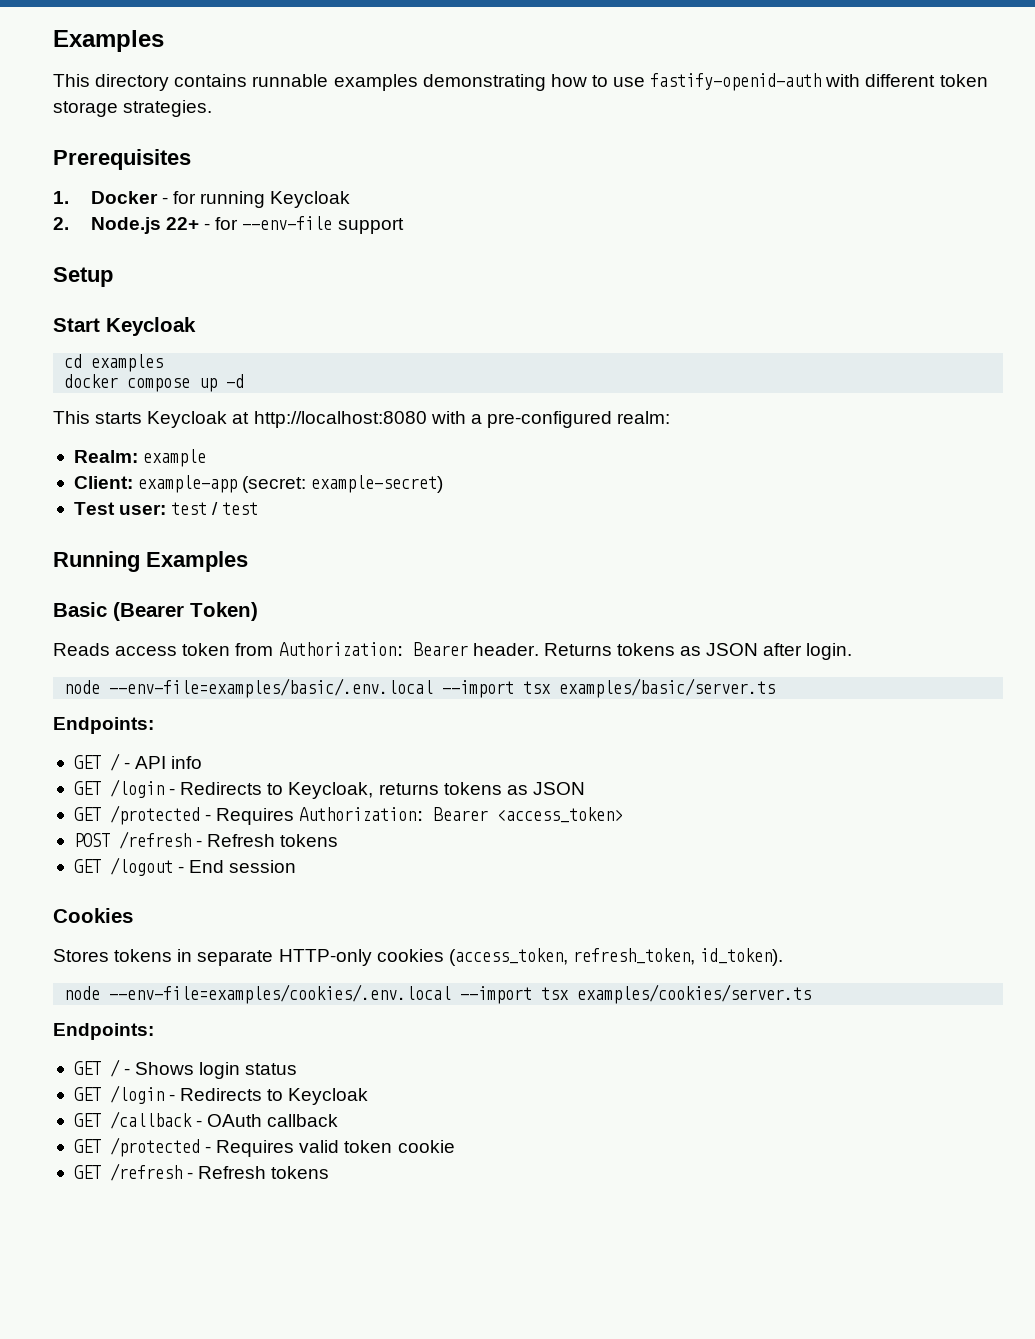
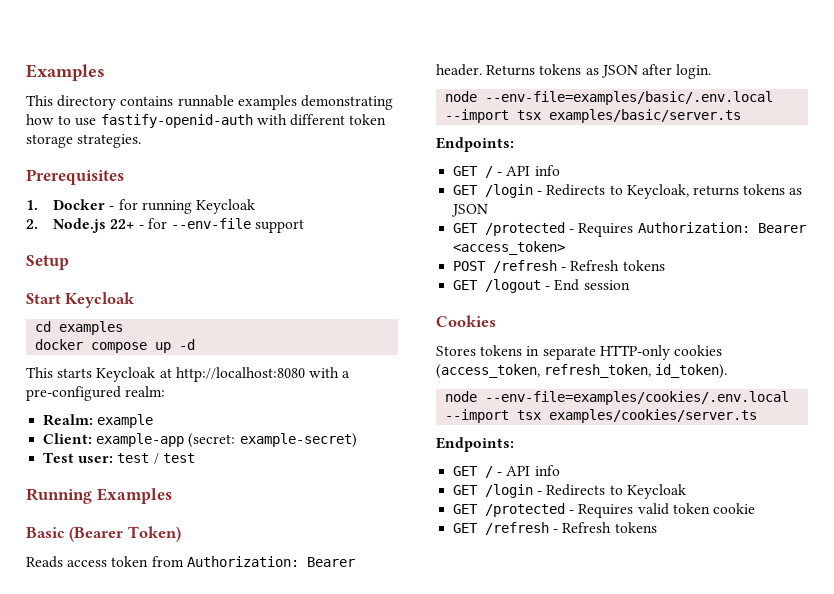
[135,1062,298,1079] Shows login status -> [506,465,560,476] API info
[73,1111,339,1129] // GET /callback - OAuth callback -> (686, 491) none

